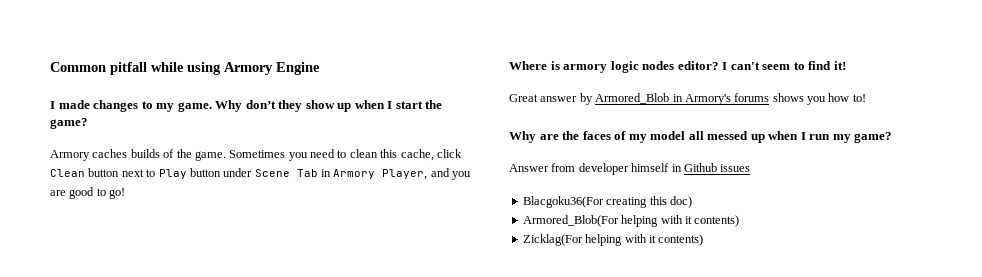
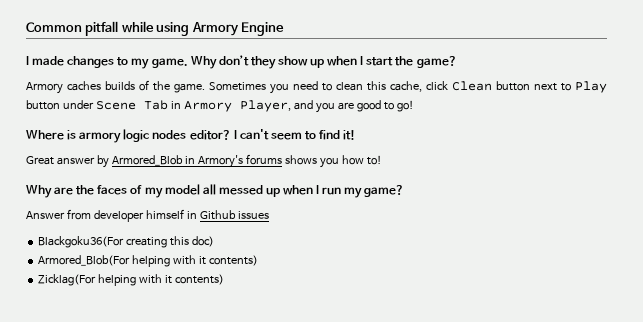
[522,196,604,208] Blacgoku36(For -> [38,236,125,248] Blackgoku36(For

